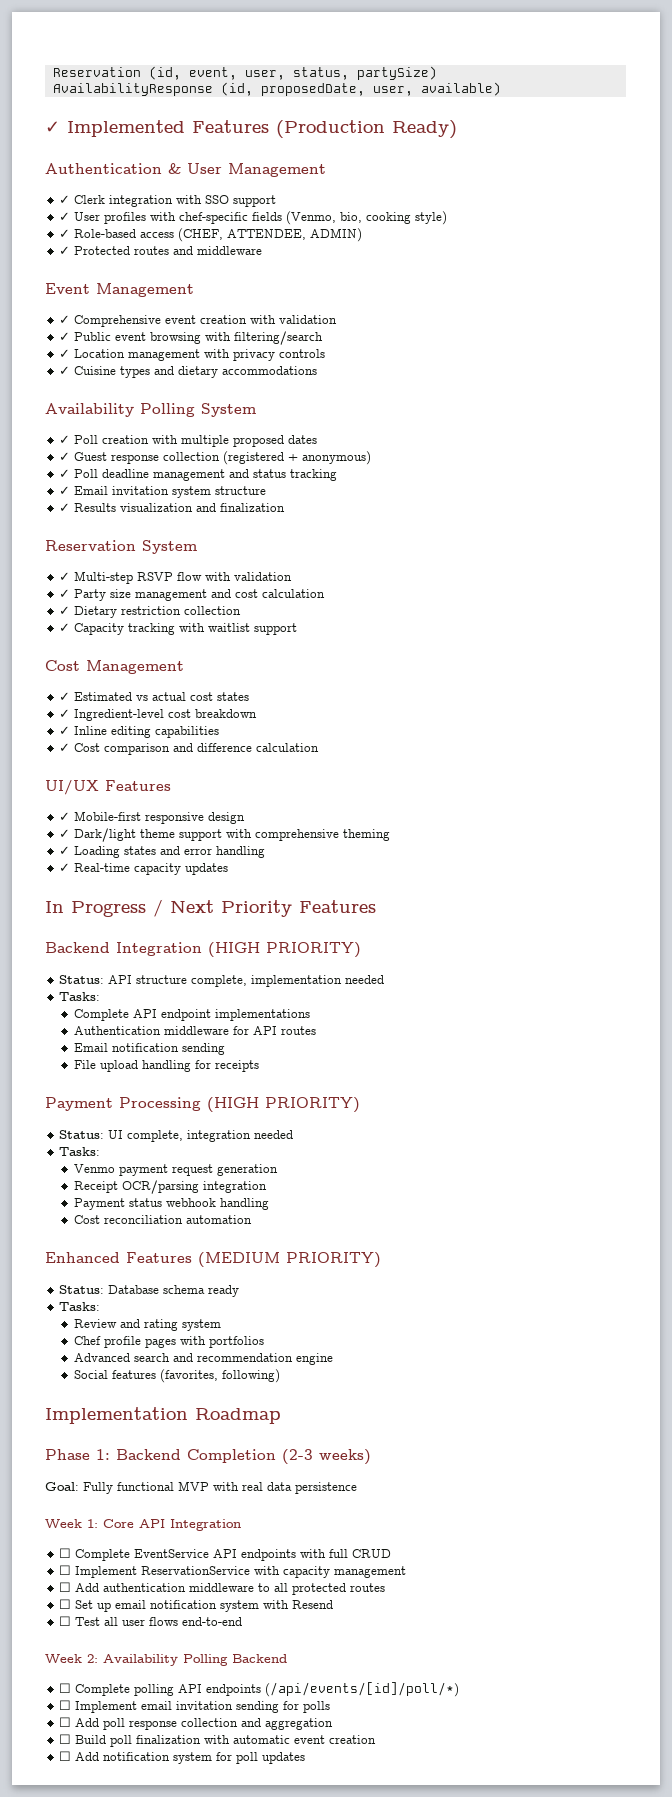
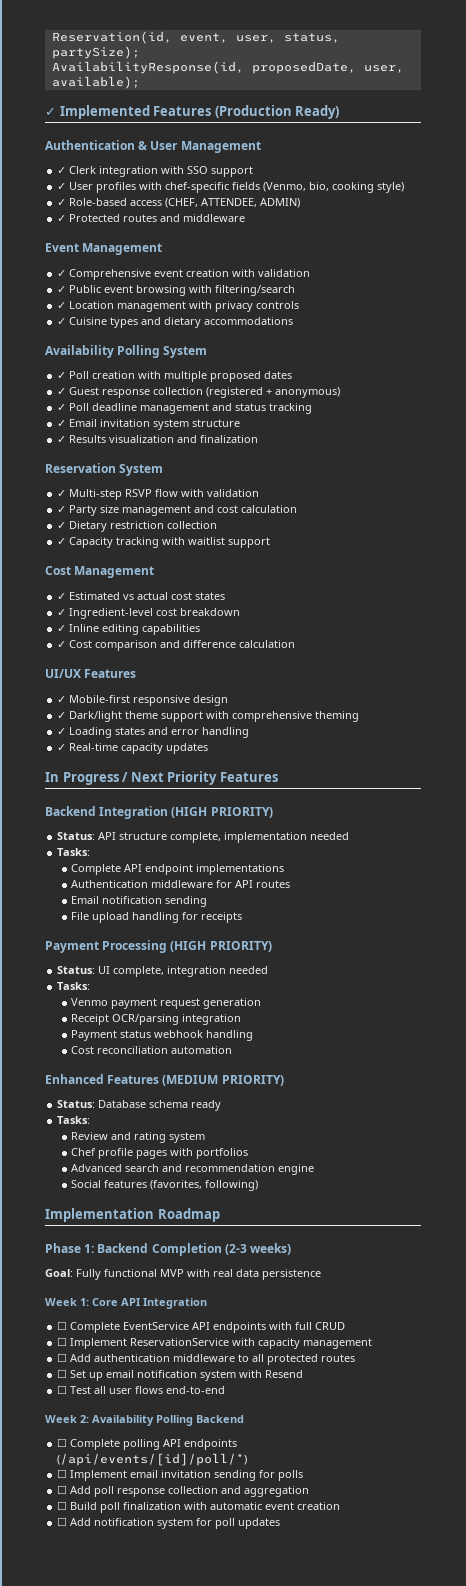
[52,66,181,80] Reservation (id, -> [51,31,172,44] Reservation(id,
[356,66,437,80] [52,82,253,96] partySize) // AvailabilityResponse (id, -> [51,46,140,59] [51,61,244,74] partySize); // AvailabilityResponse(id,
[420,82,501,96] available) -> [51,76,140,89] available);

